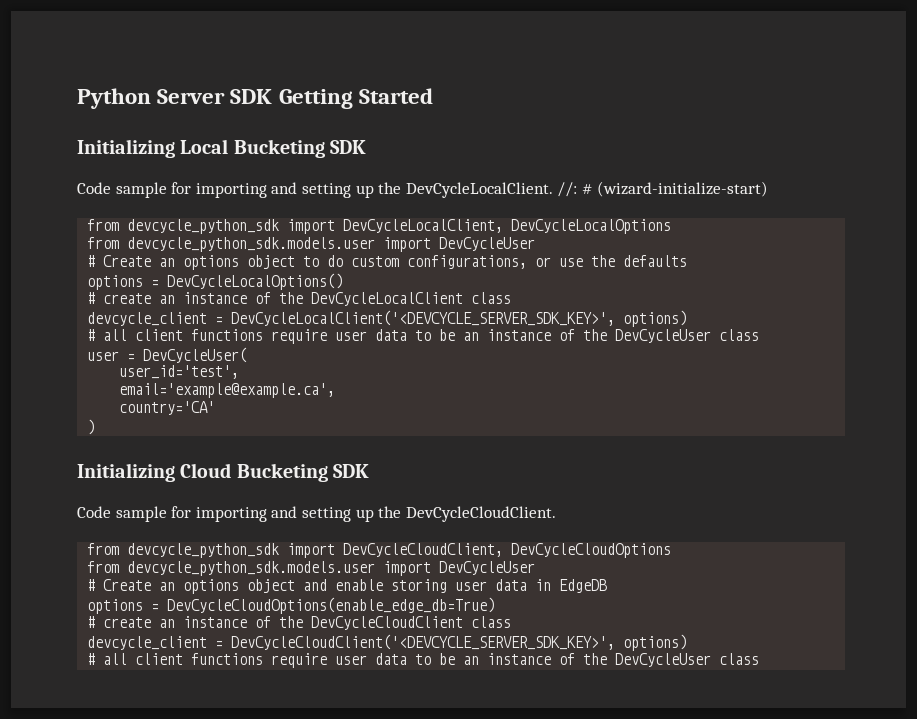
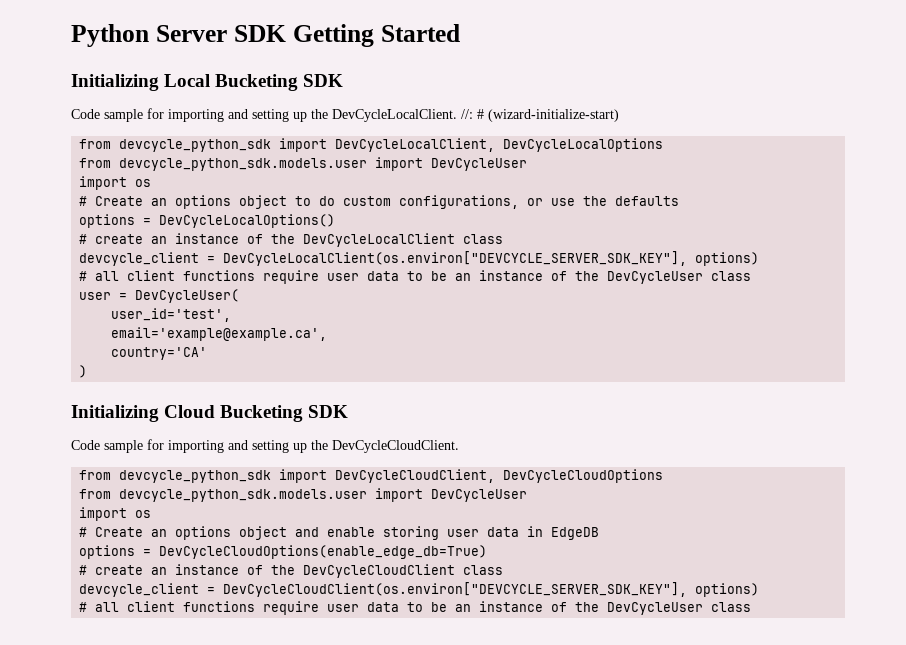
(536, 244) none -> [79,176,152,190] // import os
[231,310,616,326] DevCycleLocalClient('<DEVCYCLE_SERVER_SDK_KEY>', -> [223,251,688,266] DevCycleLocalClient(os.environ["DEVCYCLE_SERVER_SDK_KEY"],
(536, 568) none -> [79,507,152,521] // import os
[231,634,616,650] DevCycleCloudClient('<DEVCYCLE_SERVER_SDK_KEY>', -> [223,582,688,597] DevCycleCloudClient(os.environ["DEVCYCLE_SERVER_SDK_KEY"],

